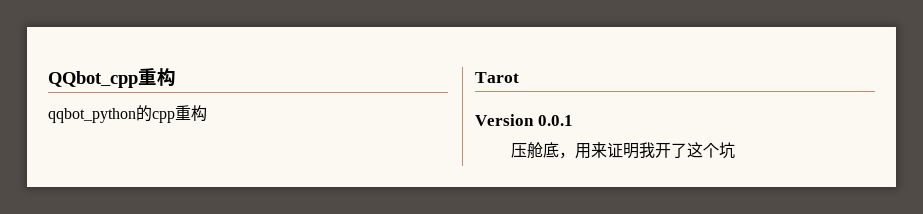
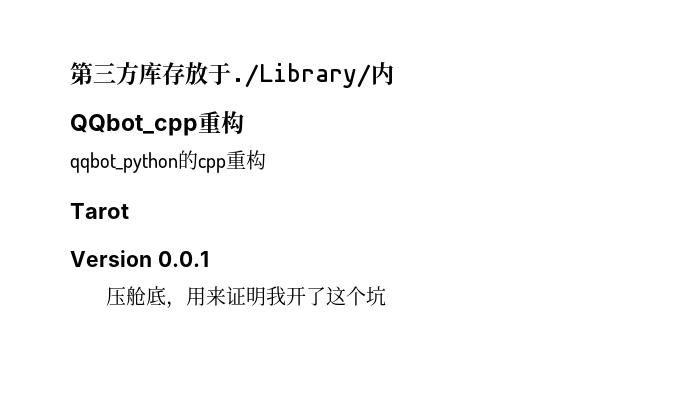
(48, 79) none -> [70,62,394,88] 第三方库存放于./Library/内 //

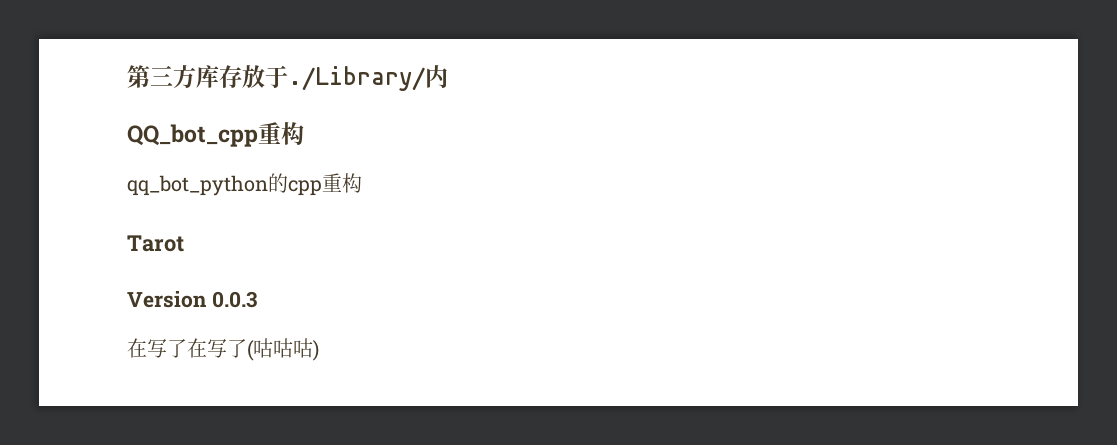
[70,111,244,136] [70,152,178,173] QQbot_cpp重构 // qqbot_python -> [127,122,304,147] [127,175,268,196] QQ_bot_cpp重构 // qq_bot_python
[157,251,209,267] [106,286,387,309] 0.0.1 // 压舱底，用来证明我开了这个坑 -> [211,291,257,308] [127,338,319,361] 0.0.3 // 在写了在写了(咕咕咕)

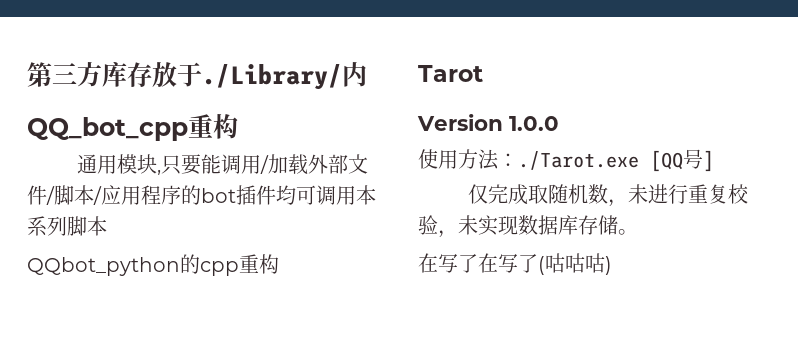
[127,175,268,196] qq_bot_python -> [76,154,368,175] [27,185,376,205] [27,216,107,236] [27,257,180,276] 通用模块,只要能调用/加载外部文件/脚本/应用程序的bot插件均可调用本系列脚本 // QQbot_python
[211,291,257,308] 0.0.3 -> [509,116,559,131] [418,149,714,172] [467,184,749,207] [418,215,638,238] 1.0.0 // 使用方法：./Tarot.exe [QQ号] // 仅完成取随机数，未进行重复校验，未实现数据库存储。

